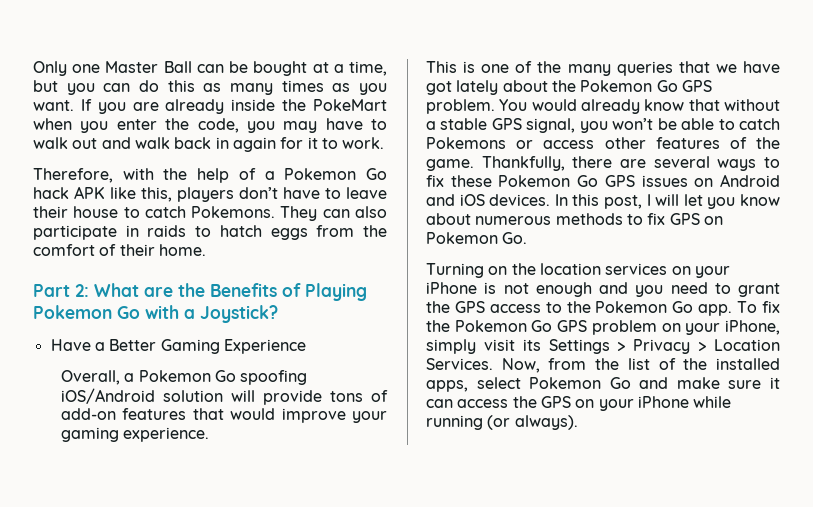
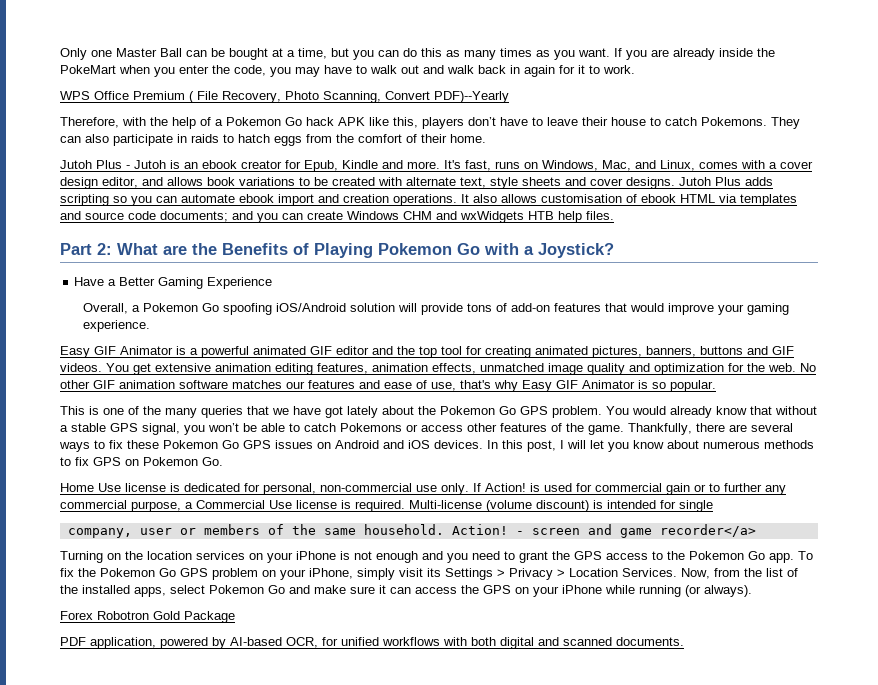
(385, 143) none -> [60,91,509,103] // WPS Office Premium ( File Recovery, Photo Scanning, Convert PDF)--Yearly
(206, 250) none -> [60,160,813,172] [60,177,773,189] [60,194,797,206] [60,211,614,223] // Jutoh Plus - Jutoh is an ebook creator for Epub, Kindle and more. It's fast, runs on Windows, Mac, and Linux, comes with a cover design editor, and allows book variations to be created with alternate text, style sheets and cover designs. Jutoh Plus adds scripting so you can automate ebook import and creation operations. It also allows customisation of ebook HTML via templates and source code documents; and you can create Windows CHM and wxWidgets HTB help files.
(210, 434) none -> [60,346,794,358] [60,363,816,375] [60,380,716,392] // Easy GIF Animator is a powerful animated GIF editor and the top tool for creating animated pictures, banners, buttons and GIF videos. You get extensive animation editing features, animation effects, unmatched image quality and optimization for the web. No other GIF animation software matches our features and ease of use, that's why Easy GIF Animator is so popular.
(528, 238) none -> [60,483,786,495] [60,500,713,512] [67,524,756,538] // Home Use license is dedicated for personal, non-commercial use only. If Action! is used for commercial gain or to further any commercial purpose, a Commercial Use license is required. Multi-license (volume discount) is intended for single // company, user or members of the same household. Action! - screen and game recorder</a>
(578, 422) none -> [60,611,235,623] [60,637,684,649] // Forex Robotron Gold Package // PDF application, powered by AI-based OCR, for unified workflows with both digital and scanned documents.

